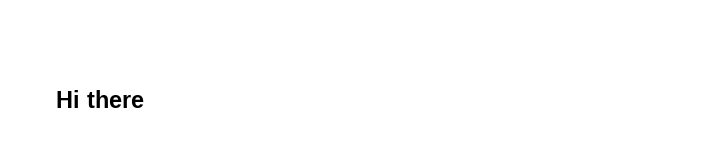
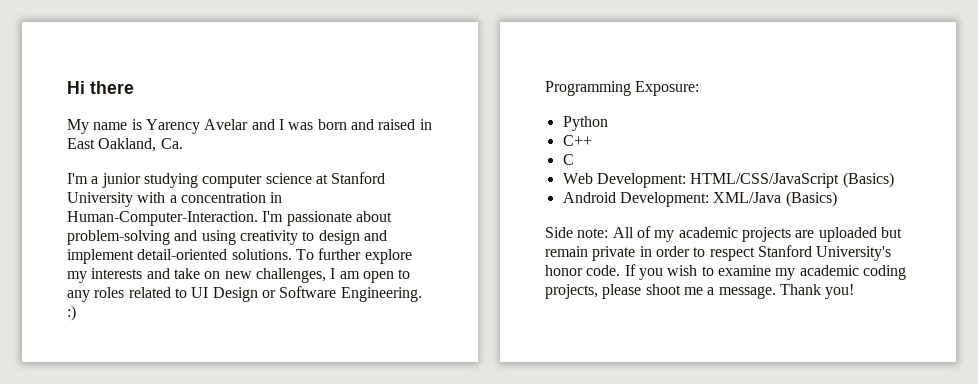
(144, 99) none -> [67,119,432,134] [67,138,183,152] [67,172,386,188] [67,192,283,207] [67,211,392,226] [67,230,387,245] [67,248,412,264] [67,268,411,283] [67,286,422,302] [67,305,76,321] [545,81,700,96] [562,116,608,131] [562,135,592,146] [562,154,574,165] [562,172,894,188] [562,191,837,207] [545,226,902,242] [545,245,892,261] [545,264,906,280] [545,284,855,299] // My name is Yarency Avelar and I was born and raised in East Oakland, Ca. // I'm a junior studying computer science at Stanford University with a concentration in Human-Computer-Interaction. I'm passionate about problem-solving and using creativity to design and implement detail-oriented solutions. To further explore my interests and take on new challenges, I am open to any roles related to UI Design or Software Engineering. :) // Programming Exposure: // Python // C++ // C // Web Development: HTML/CSS/JavaScript (Basics) // Android Development: XML/Java (Basics) // Side note: All of my academic projects are uploaded but remain private in order to respect Stanford University's honor code. If you wish to examine my academic coding projects, please shoot me a message. Thank you!

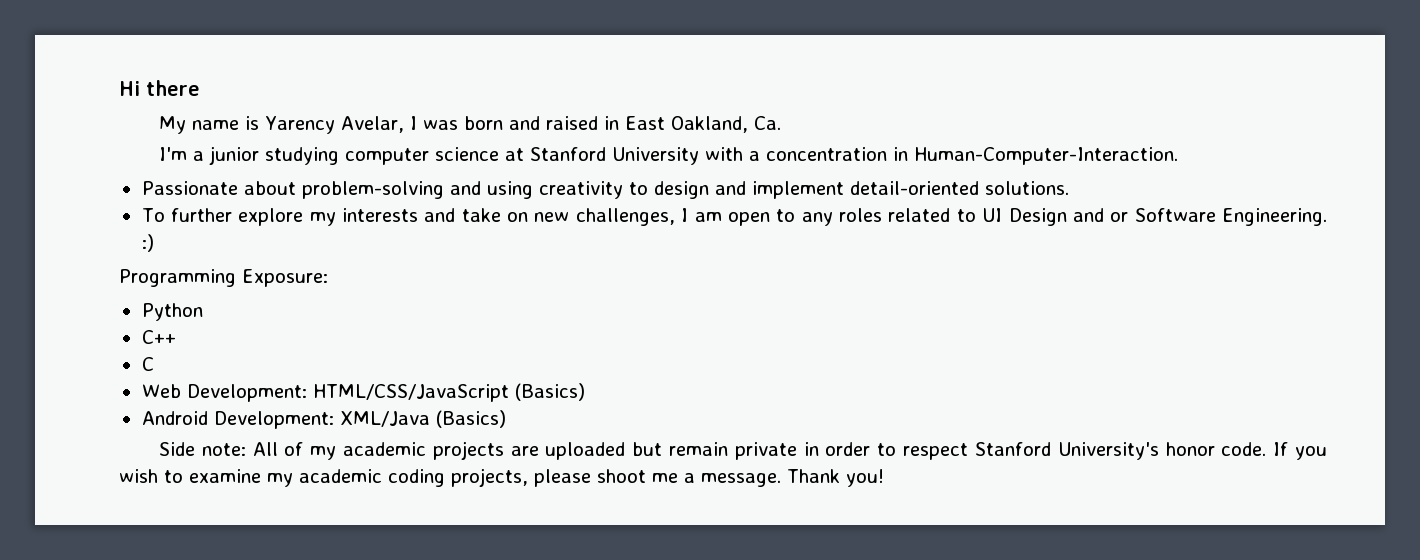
[204,119,275,130] Avelar and -> [340,116,404,133] Avelar,
[262,211,352,226] I'm passionate -> [141,181,238,195] // Passionate
(292, 254) none -> (1069, 188) //
(258, 294) none -> [1072,208,1104,222] and

